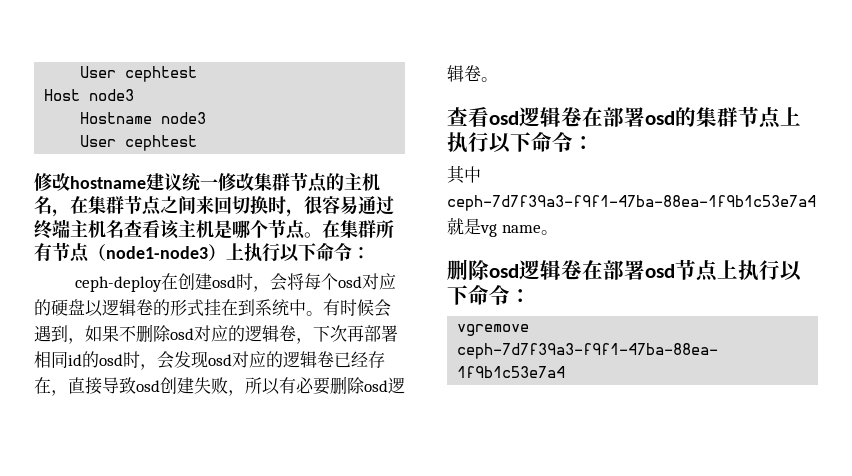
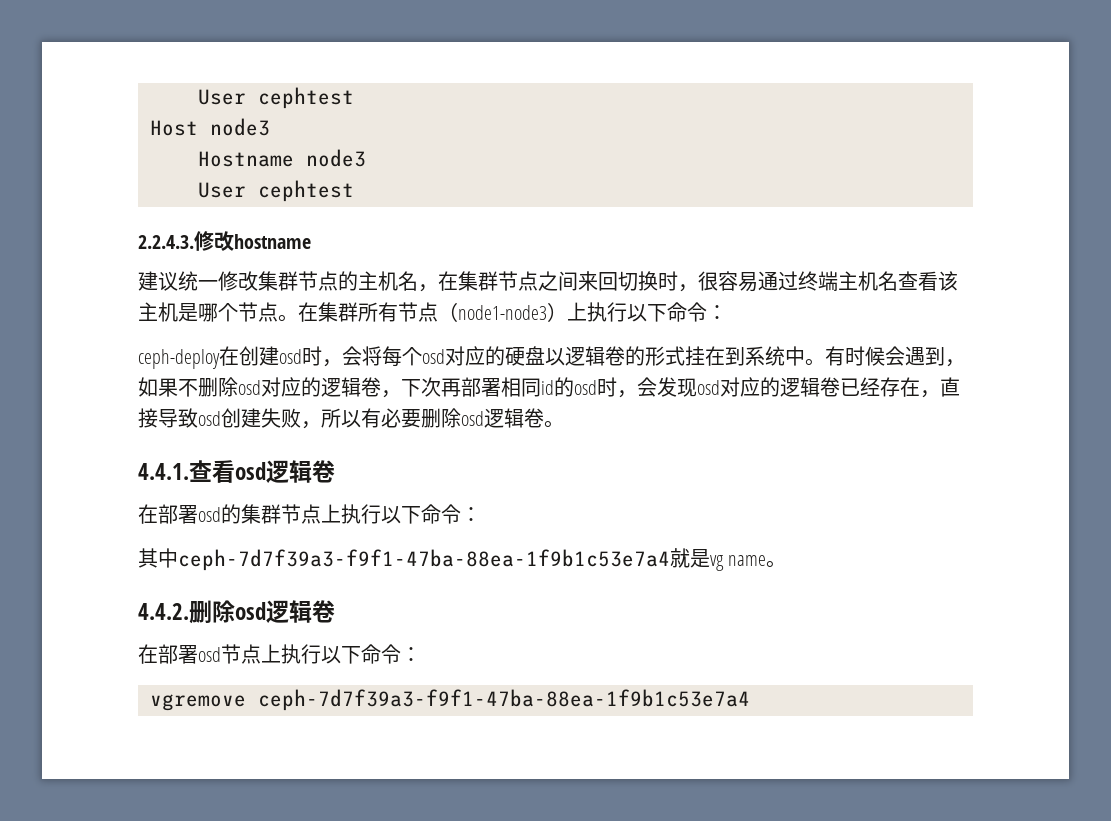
(198, 143) none -> [138,235,194,249] 2.2.4.3.
(146, 182) none -> (311, 241) //
(498, 79) none -> [138,463,189,480] 4.4.1.
(582, 117) none -> (335, 471) //
[447,259,582,281] 删除osd逻辑卷 -> [138,600,335,624] 4.4.2.删除osd逻辑卷 //

